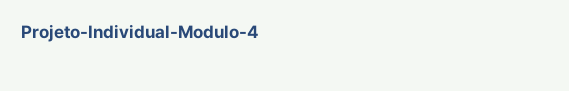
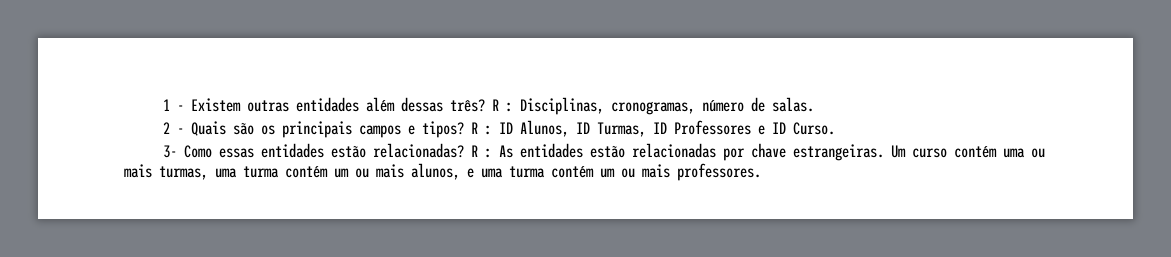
[21,24,259,42] Projeto-Individual-Modulo-4 -> [162,97,814,115] [162,120,835,138] [162,143,1045,161] [124,163,761,181] 1 - Existem outras entidades além dessas três? R : Disciplinas, cronogramas, número de salas. // 2 - Quais são os principais campos e tipos? R : ID Alunos, ID Turmas, ID Professores e ID Curso. // 3- Como essas entidades estão relacionadas? R : As entidades estão relacionadas por chave estrangeiras. Um curso contém uma ou mais turmas, uma turma contém um ou mais alunos, e uma turma contém um ou mais professores.

